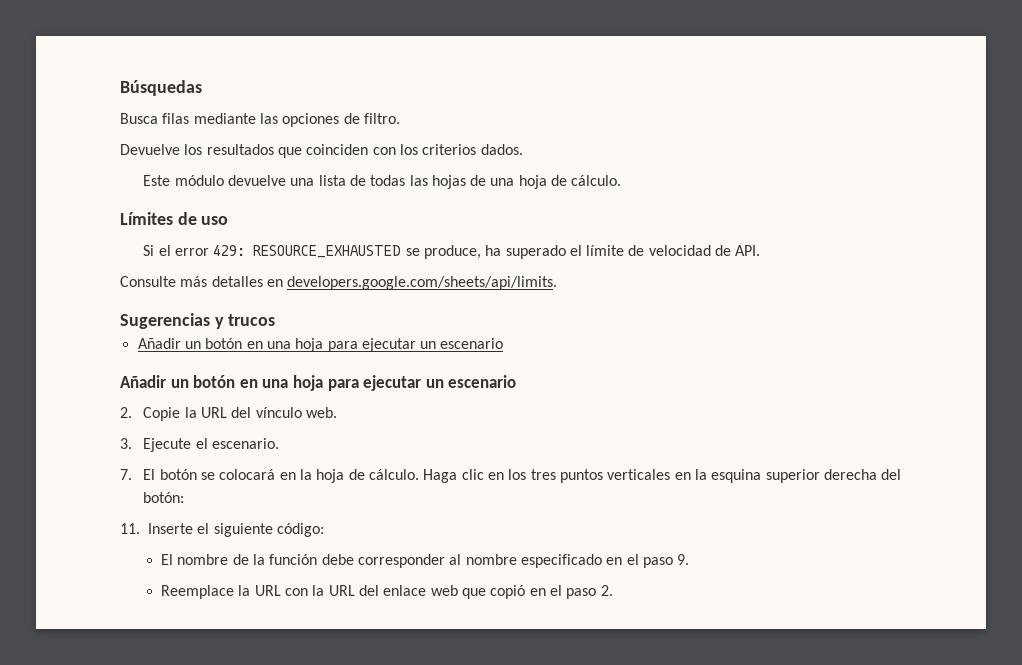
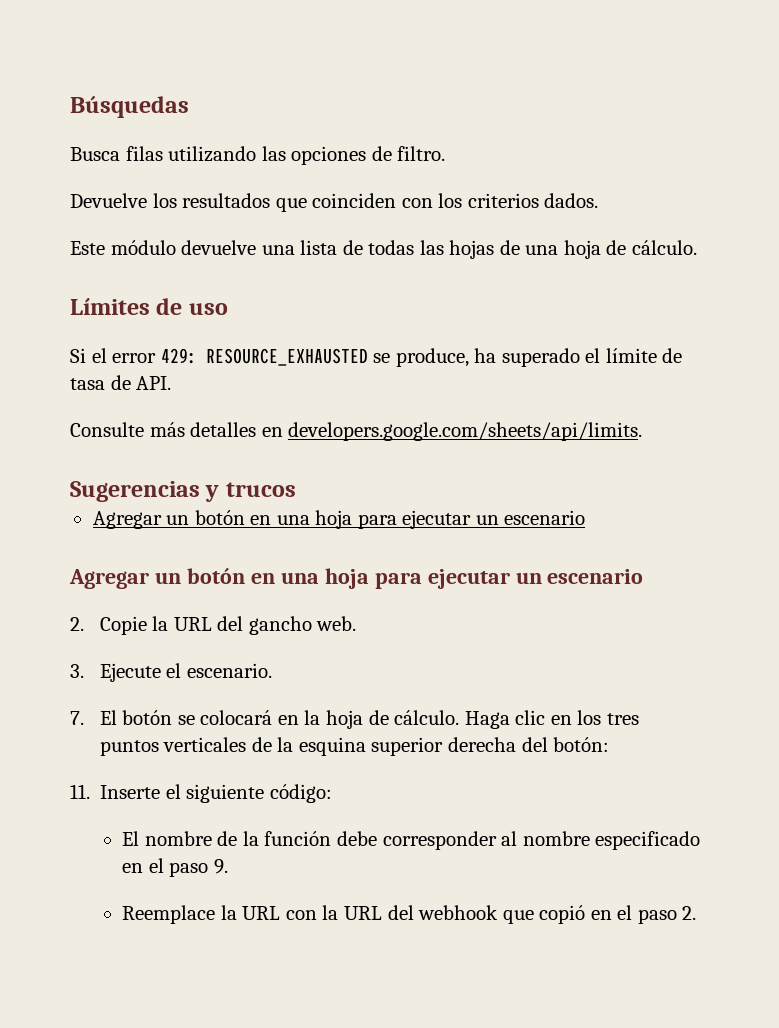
[193,113,256,124] mediante -> [168,146,257,162] utilizando
[648,245,711,256] velocidad -> [70,378,105,390] tasa
[137,338,504,352] [120,375,166,388] Añadir un botón en una hoja para ejecutar un escenario // Añadir -> [92,510,586,529] [69,569,149,589] Agregar un botón en una hoja para ejecutar un escenario // Agregar
[255,407,302,418] vínculo -> [248,616,312,635] gancho
[674,472,691,480] en -> [251,737,272,752] de
[383,585,458,596] enlace web -> [418,905,499,920] webhook

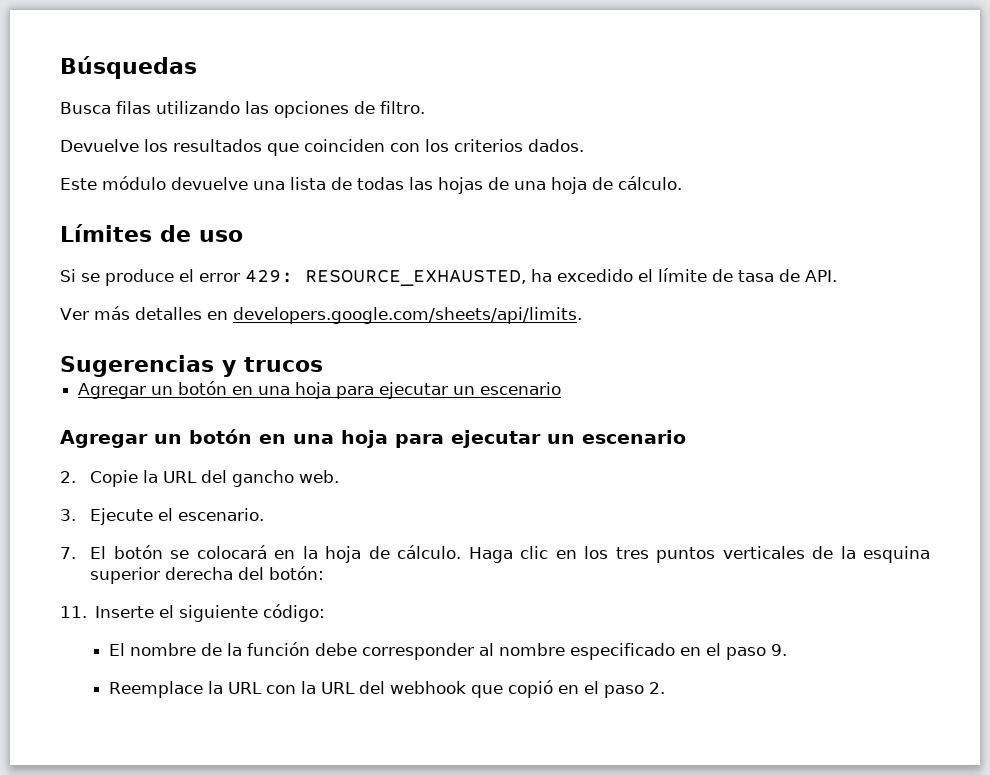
(86, 355) none -> [81,269,174,286] se produce
[205,348,580,367] RESOURCE_EXHAUSTED se produce, ha superado -> [305,269,633,286] RESOURCE_EXHAUSTED, ha excedido
[70,422,144,437] Consulte -> [60,308,89,320] Ver

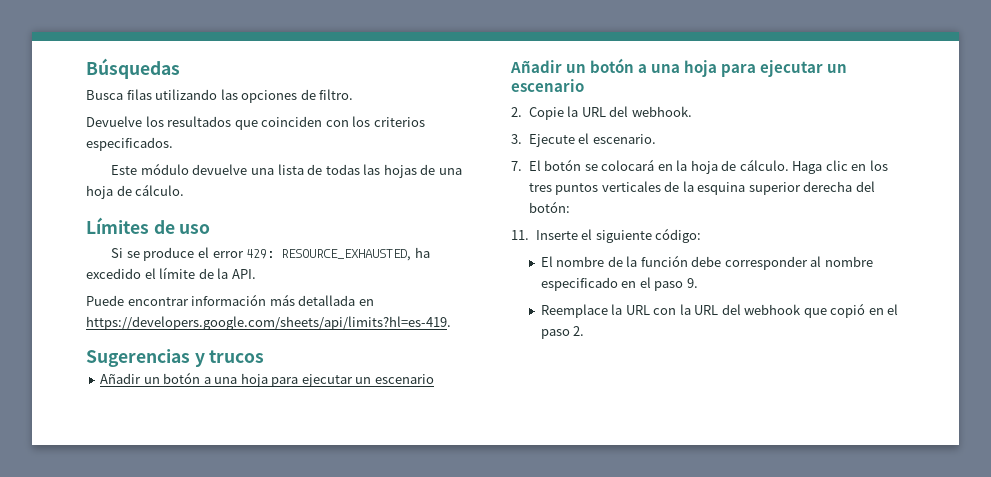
[528,139,584,152] dados. -> [86,137,173,151] especificados.
[738,269,800,282] tasa de -> [217,268,229,279] la
[60,306,582,324] Ver más detalles en developers.google.com/sheets/api/limits. -> [86,294,374,306] [86,316,451,330] Puede encontrar información más detallada en https://developers.google.com/sheets/api/limits?hl=es-419.
[78,381,562,399] [60,429,286,448] Agregar un botón en una hoja para ejecutar un escenario // Agregar un botón en -> [100,372,434,387] [510,58,648,73] Añadir un botón a una hoja para ejecutar un escenario // Añadir un botón a
[232,470,340,487] gancho web. -> [631,106,692,117] webhook.

